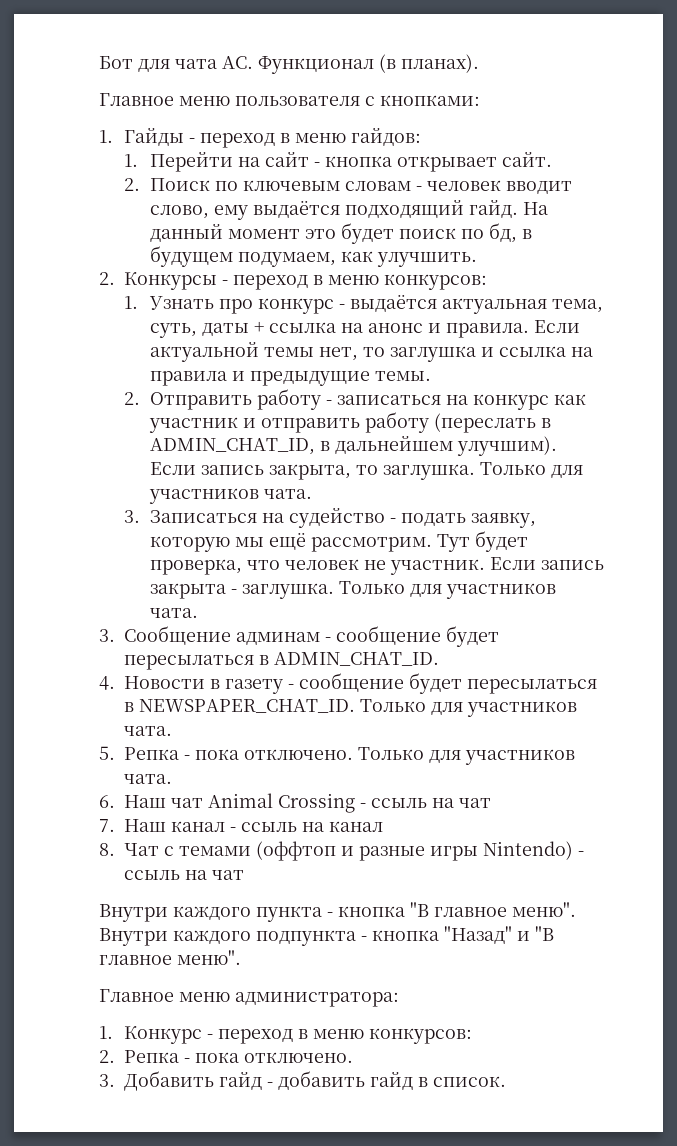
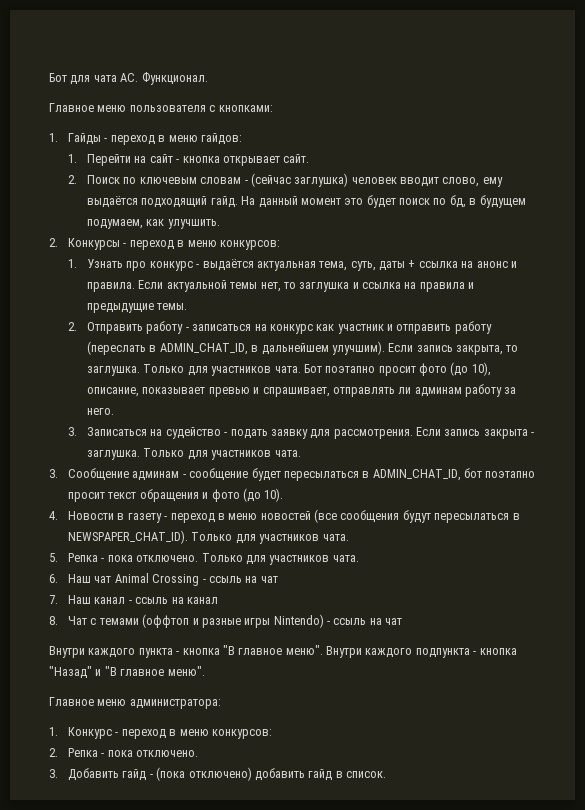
[258,54,479,74] Функционал (в планах). -> [141,72,208,85] Функционал.
(422, 188) none -> [250,173,349,187] (сейчас заглушка)
(312, 494) none -> [303,362,491,376] [87,384,517,397] [87,408,115,415] Бот поэтапно просит фото (до 10), описание, показывает превью и спрашивает, отправлять ли админам работу за него.
[470,512,536,528] [149,531,528,552] [149,559,485,575] заявку, которую мы ещё рассмотрим. Тут будет проверка, что человек не участник. -> [270,429,413,439] заявку для рассмотрения.
[274,652,440,666] ADMIN_CHAT_ID. -> [372,468,536,481] [68,488,284,502] ADMIN_CHAT_ID, бот поэтапно просит текст обращения и фото (до 10).
[299,673,598,694] [124,699,356,713] сообщение будет пересылаться в NEWSPAPER_CHAT_ID. -> [170,509,520,523] [68,530,189,544] переход в меню новостей (все сообщения будут пересылаться в NEWSPAPER_CHAT_ID).
(274, 1084) none -> [156,767,252,781] (пока отключено)

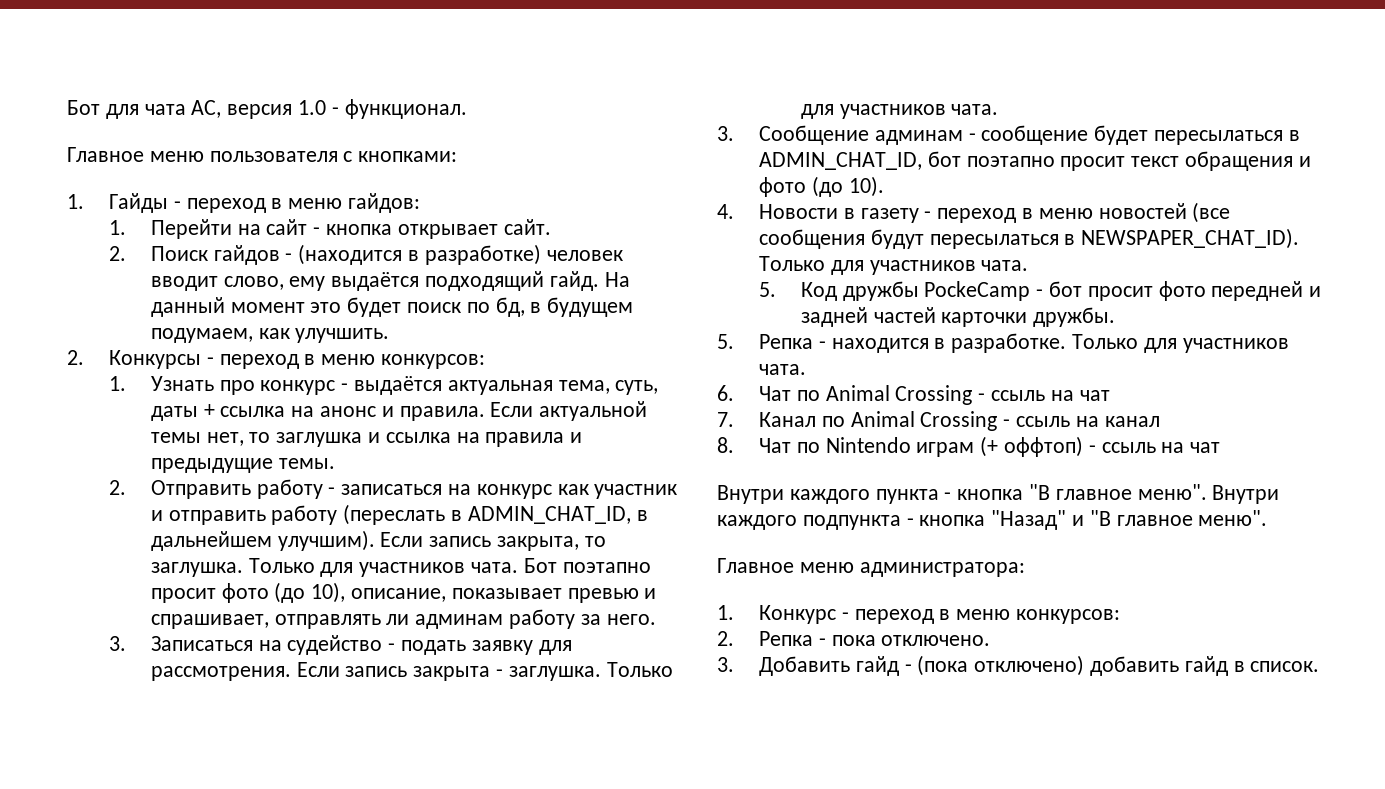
[120,72,208,85] AC. Функционал. -> [191,99,467,119] AC, версия 1.0 - функционал.
[123,173,349,187] по ключевым словам - (сейчас заглушка) -> [213,244,541,265] гайдов - (находится в разработке)
(349, 537) none -> [758,281,1322,301] [800,307,1116,327] // 5. Код дружбы PockeCamp - бот просит фото передней и задней частей карточки дружбы.
[107,555,199,562] пока отключено. -> [831,333,1067,353] находится в разработке.
[68,574,112,583] Наш чат -> [758,386,820,401] Чат по
[68,595,126,604] Наш канал -> [758,411,998,431] Канал по Animal Crossing
[90,614,324,628] с темами (оффтоп и разные игры Nintendo) -> [796,436,1083,457] по Nintendo играм (+ оффтоп)

